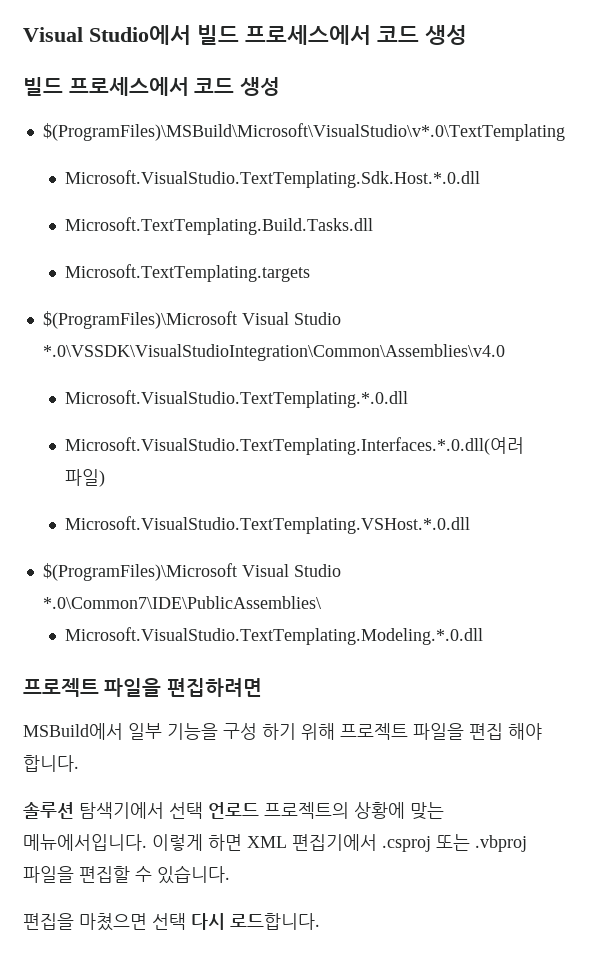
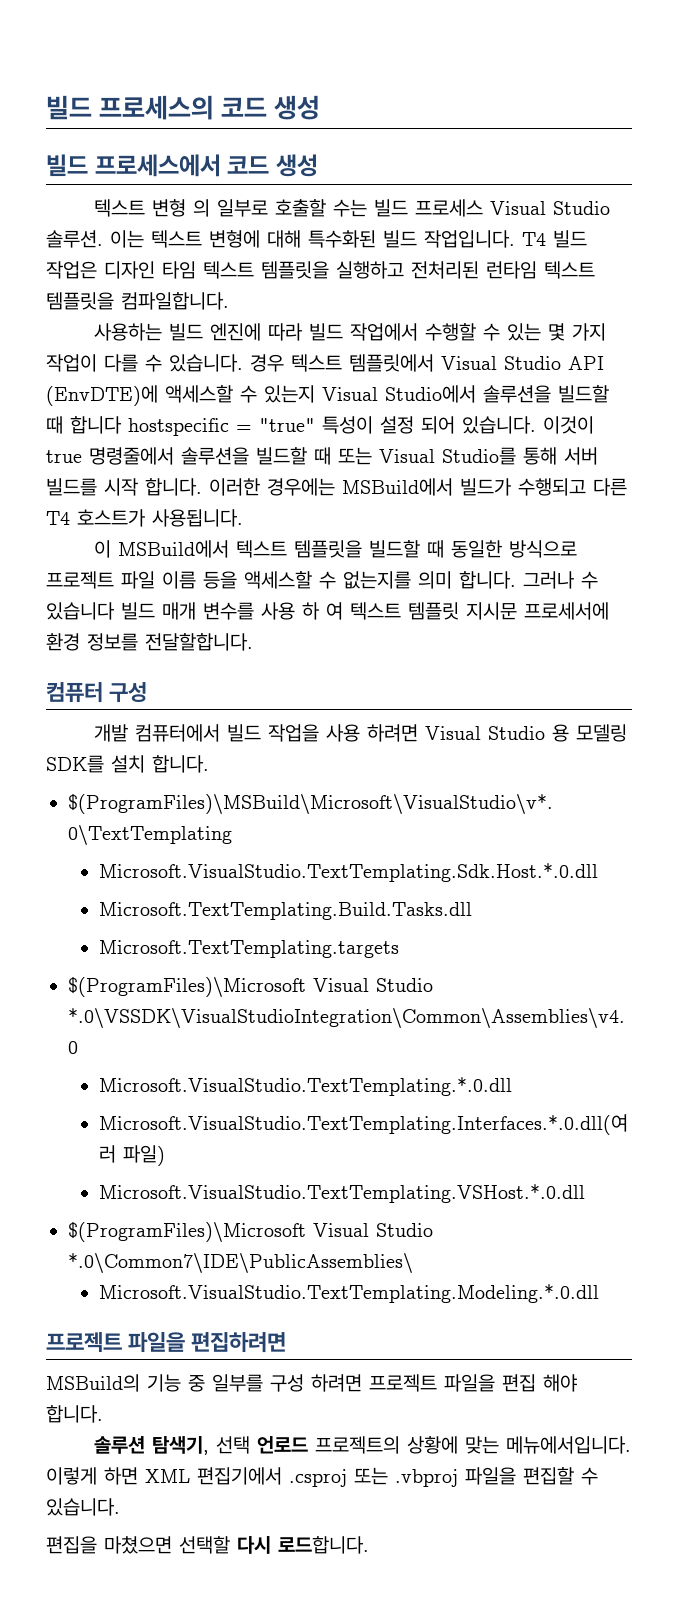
[23,25,371,45] Visual Studio에서 빌드 프로세스에서 -> [46,95,215,120] 빌드 프로세스의
(281, 86) none -> [94,199,611,217] [46,230,587,248] [46,261,595,279] [46,292,229,310] [94,323,607,341] [46,354,604,372] [46,385,609,406] [46,416,594,436] [46,447,598,465] [46,478,627,496] [46,509,243,527] [94,540,578,558] [46,571,598,589] [46,602,609,620] [46,633,253,651] [46,682,148,703] [94,724,628,742] [46,755,209,773] // 텍스트 변형 의 일부로 호출할 수는 빌드 프로세스 Visual Studio 솔루션. 이는 텍스트 변형에 대해 특수화된 빌드 작업입니다. T4 빌드 작업은 디자인 타임 텍스트 템플릿을 실행하고 전처리된 런타임 텍스트 템플릿을 컴파일합니다. // 사용하는 빌드 엔진에 따라 빌드 작업에서 수행할 수 있는 몇 가지 작업이 다를 수 있습니다. 경우 텍스트 템플릿에서 Visual Studio API (EnvDTE)에 액세스할 수 있는지 Visual Studio에서 솔루션을 빌드할 때 합니다 hostspecific = "true" 특성이 설정 되어 있습니다. 이것이 true 명령줄에서 솔루션을 빌드할 때 또는 Visual Studio를 통해 서버 빌드를 시작 합니다. 이러한 경우에는 MSBuild에서 빌드가 수행되고 다른 T4 호스트가 사용됩니다. // 이 MSBuild에서 텍스트 템플릿을 빌드할 때 동일한 방식으로 프로젝트 파일 이름 등을 액세스할 수 없는지를 의미 합니다. 그러나 수 있습니다 빌드 매개 변수를 사용 하 여 텍스트 템플릿 지시문 프로세서에 환경 정보를 전달할합니다. // 컴퓨터 구성 // 개발 컴퓨터에서 빌드 작업을 사용 하려면 Visual Studio 용 모델링 SDK를 설치 합니다.
[23,723,335,740] MSBuild에서 일부 기능을 구성 하기 위해 -> [46,1374,362,1392] MSBuild의 기능 중 일부를 구성 하려면
[79,802,164,819] 탐색기에서 -> [152,1436,210,1455] 탐색기,
[152,913,186,930] 선택 -> [179,1536,230,1554] 선택할

